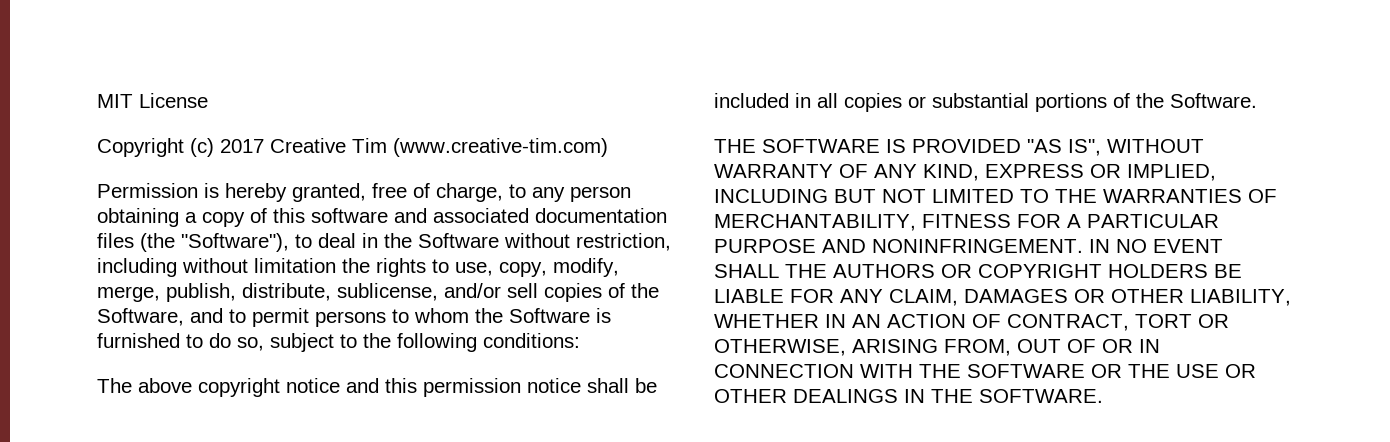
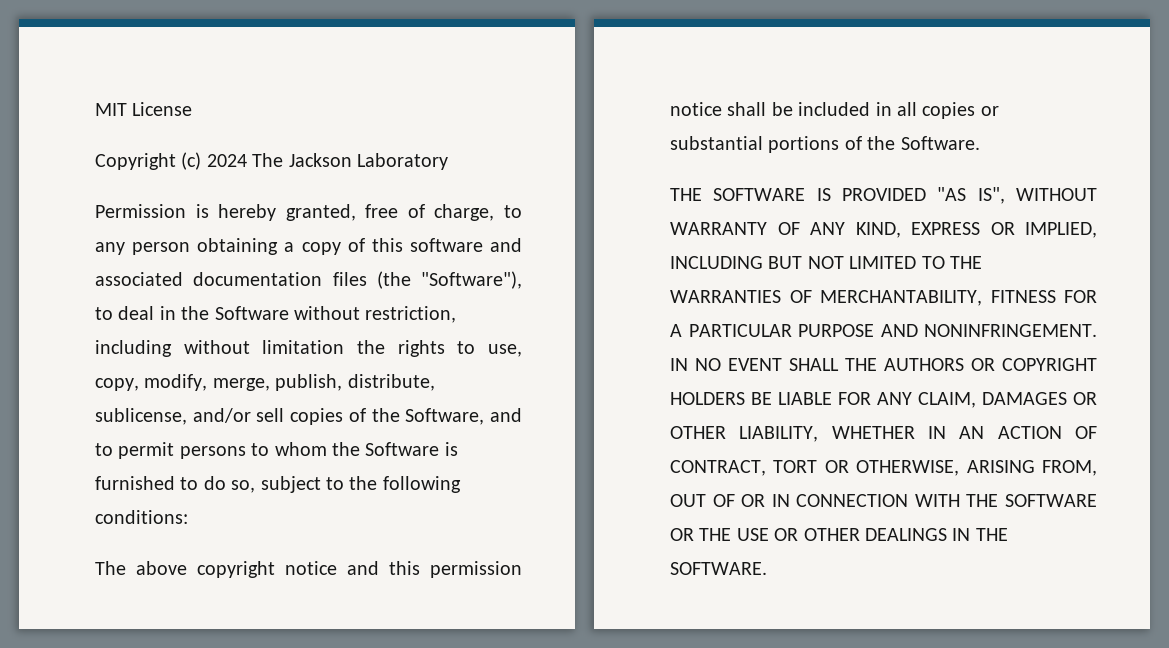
[220,138,608,157] 2017 Creative Tim (www.creative-tim.com) -> [206,153,448,170] 2024 The Jackson Laboratory

